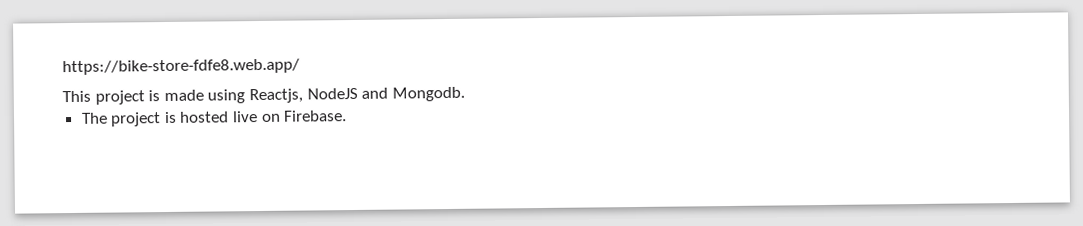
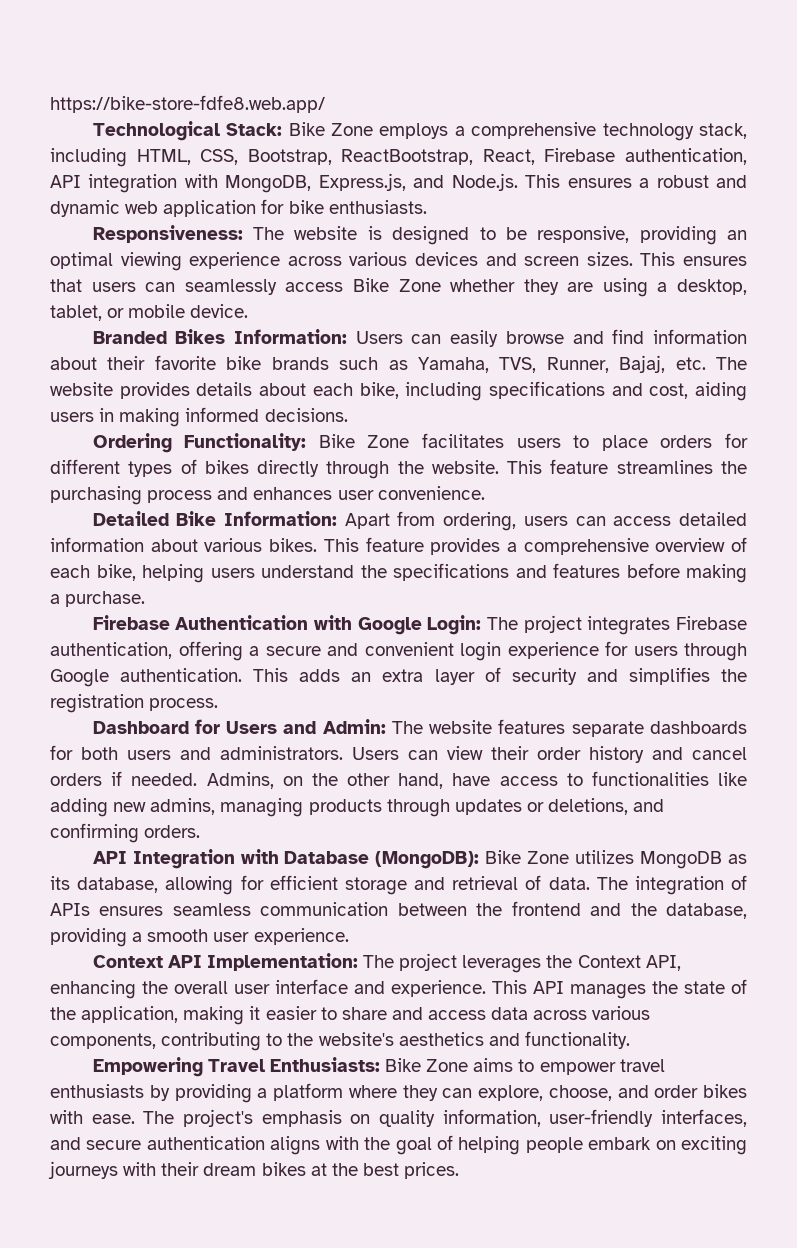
[62,86,465,105] [80,110,348,127] This project is made using Reactjs, NodeJS and Mongodb. // The project is hosted live on Firebase. -> [92,121,748,141] [50,148,747,167] [50,173,748,193] [50,199,427,217] [92,225,748,245] [50,252,748,271] [50,278,747,297] [50,304,249,321] [92,329,748,347] [50,355,747,373] [50,381,748,401] [50,407,348,427] [92,433,748,453] [50,459,747,479] [50,486,485,505] [92,511,748,531] [50,537,747,555] [50,563,747,583] [50,591,146,607] [92,615,748,635] [50,641,747,661] [50,667,747,687] [50,694,219,713] [92,719,747,737] [50,745,747,763] [50,771,747,789] [50,798,665,817] [50,823,201,843] [92,849,747,869] [50,875,747,895] [50,901,748,919] [50,928,349,947] [92,953,681,973] [50,979,747,999] [50,1006,651,1025] [50,1031,630,1051] [92,1057,665,1077] [50,1083,747,1103] [50,1109,748,1127] [50,1135,747,1155] [48,1161,460,1179] Technological Stack: Bike Zone employs a comprehensive technology stack, including HTML, CSS, Bootstrap, ReactBootstrap, React, Firebase authentication, API integration with MongoDB, Express.js, and Node.js. This ensures a robust and dynamic web application for bike enthusiasts. // Responsiveness: The website is designed to be responsive, providing an optimal viewing experience across various devices and screen sizes. This ensures that users can seamlessly access Bike Zone whether they are using a desktop, tablet, or mobile device. // Branded Bikes Information: Users can easily browse and find information about their favorite bike brands such as Yamaha, TVS, Runner, Bajaj, etc. The website provides details about each bike, including specifications and cost, aiding users in making informed decisions. // Ordering Functionality: Bike Zone facilitates users to place orders for different types of bikes directly through the website. This feature streamlines the purchasing process and enhances user convenience. // Detailed Bike Information: Apart from ordering, users can access detailed information about various bikes. This feature provides a comprehensive overview of each bike, helping users understand the specifications and features before making a purchase. // Firebase Authentication with Google Login: The project integrates Firebase authentication, offering a secure and convenient login experience for users through Google authentication. This adds an extra layer of security and simplifies the registration process. // Dashboard for Users and Admin: The website features separate dashboards for both users and administrators. Users can view their order history and cancel orders if needed. Admins, on the other hand, have access to functionalities like adding new admins, managing products through updates or deletions, and confirming orders. // API Integration with Database (MongoDB): Bike Zone utilizes MongoDB as its database, allowing for efficient storage and retrieval of data. The integration of APIs ensures seamless communication between the frontend and the database, providing a smooth user experience. // Context API Implementation: The project leverages the Context API, enhancing the overall user interface and experience. This API manages the state of the application, making it easier to share and access data across various components, contributing to the website's aesthetics and functionality. // Empowering Travel Enthusiasts: Bike Zone aims to empower travel enthusiasts by providing a platform where they can explore, choose, and order bikes with ease. The project's emphasis on quality information, user-friendly interfaces, and secure authentication aligns with the goal of helping people embark on exciting journeys with their dream bikes at the best prices.

